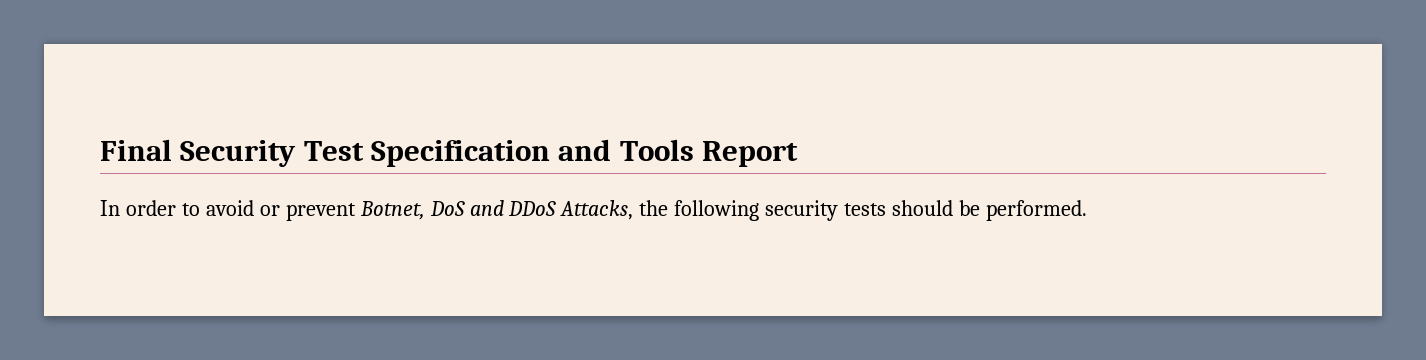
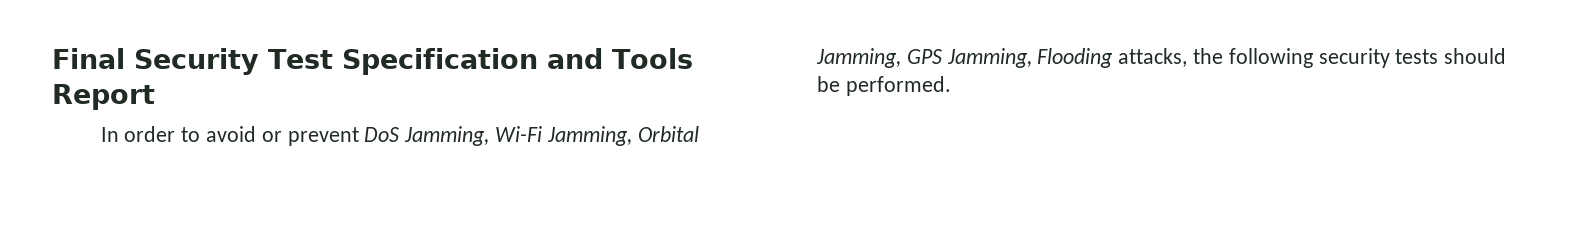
[359,200,634,220] Botnet, DoS and DDoS Attacks, -> [364,126,699,146] [816,48,1188,68] DoS Jamming, Wi-Fi Jamming, Orbital Jamming, GPS Jamming, Flooding attacks,

